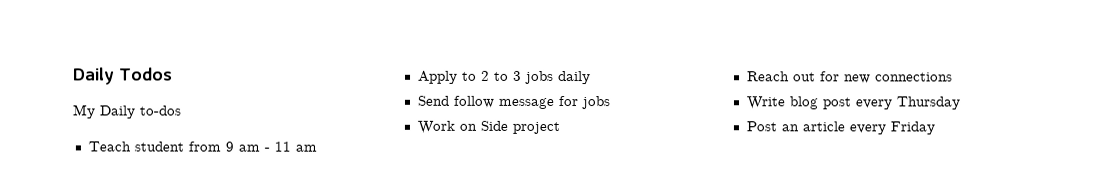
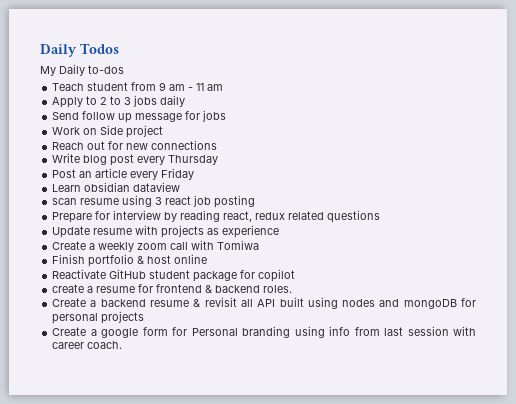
(494, 101) none -> [118,113,133,123] up
(935, 128) none -> [52,182,181,192] [52,195,256,208] [52,210,381,223] [52,225,280,238] [52,240,260,252] [52,254,208,267] [52,269,296,282] [52,284,293,293] [52,297,477,309] [52,311,145,324] [52,326,477,338] [52,341,123,349] // Learn obsidian dataview // scan resume using 3 react job posting // Prepare for interview by reading react, redux related questions // Update resume with projects as experience // Create a weekly zoom call with Tomiwa // Finish portfolio & host online // Reactivate GitHub student package for copilot // create a resume for frontend & backend roles. // Create a backend resume & revisit all API built using nodes and mongoDB for personal projects // Create a google form for Personal branding using info from last session with career coach.

